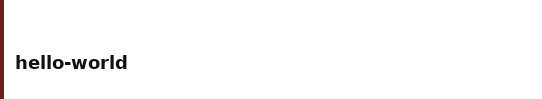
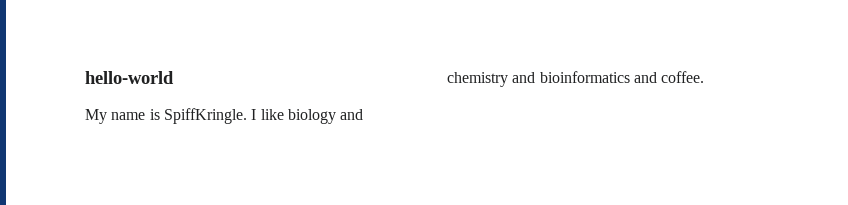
(128, 62) none -> [85,108,364,124] [447,71,705,87] // My name is SpiffKringle. I like biology and chemistry and bioinformatics and coffee.

